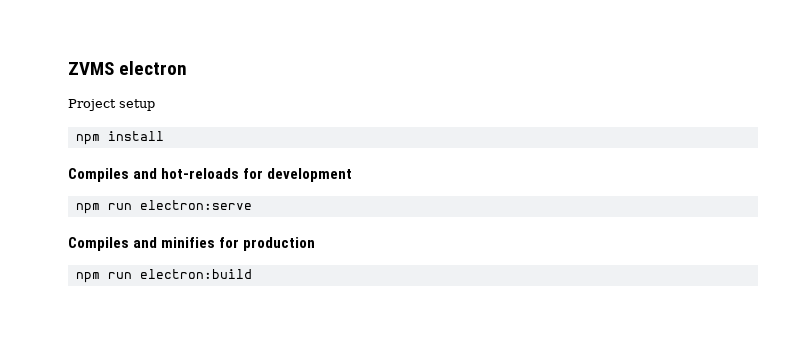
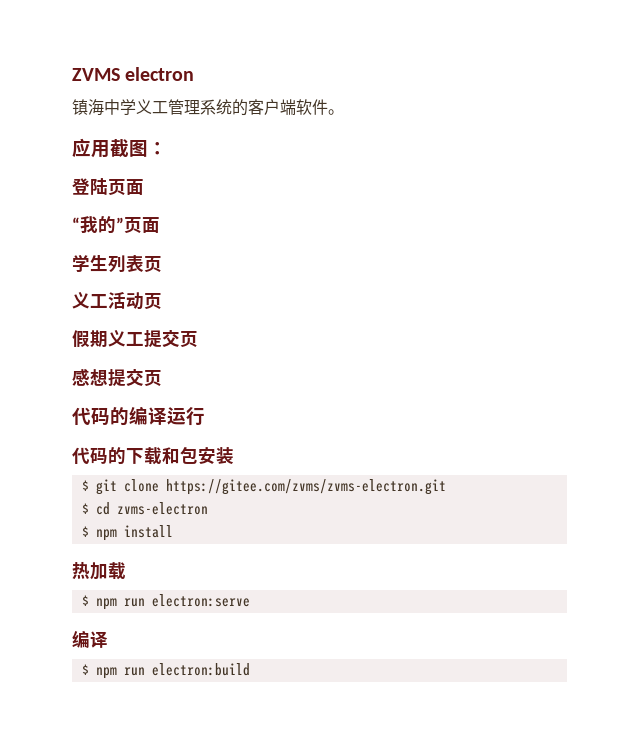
[68,99,155,111] [75,131,164,145] [68,168,353,182] [75,200,252,214] [68,237,316,251] Project setup // npm install // Compiles and hot-reloads for development // npm run electron:serve // Compiles and minifies for production // -> [72,99,344,116] [72,138,167,158] [72,178,144,195] [72,216,160,233] [72,254,162,273] [72,292,162,310] [72,330,198,348] [72,368,162,386] [72,406,205,426] [72,446,234,465] [81,479,446,495] [81,502,208,515] [81,525,173,541] [72,561,126,580] [81,594,250,610] [72,630,108,648] [81,664,89,675] 镇海中学义工管理系统的客户端软件。 // 应用截图： // 登陆页面 // “我的”页面 // 学生列表页 // 义工活动页 // 假期义工提交页 // 感想提交页 // 代码的编译运行 // 代码的下载和包安装 // $ git clone https://gitee.com/zvms/zvms-electron.git // $ cd zvms-electron // $ npm install // 热加载 // $ npm run electron:serve // 编译 // $

